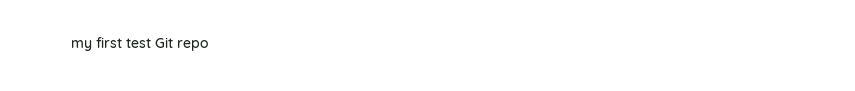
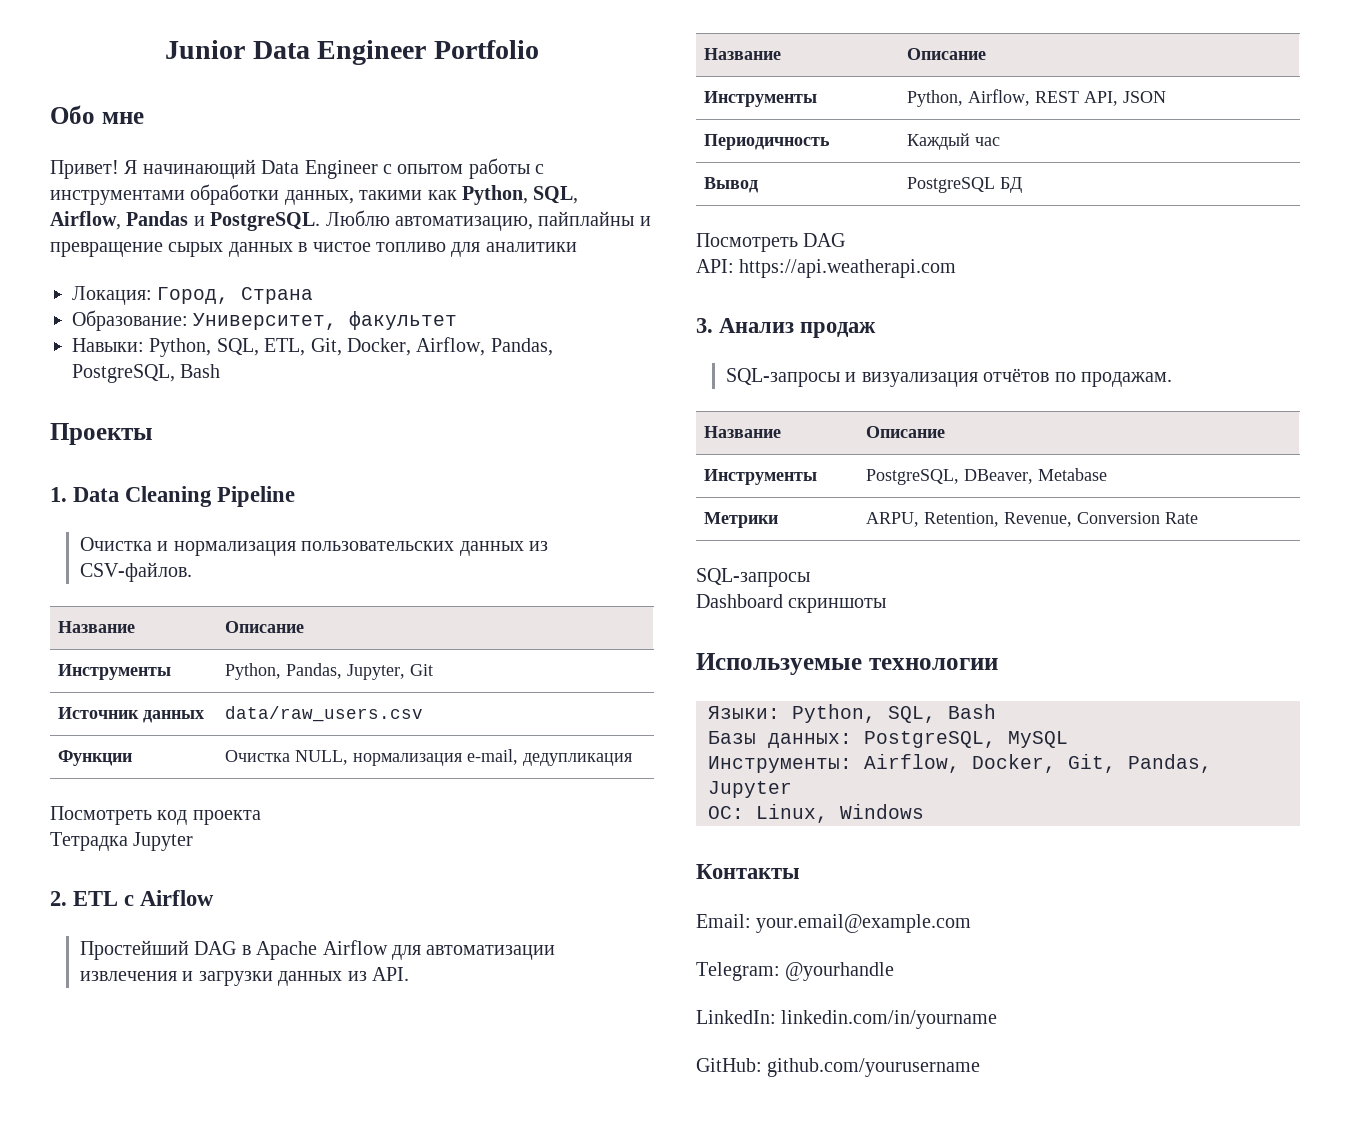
[71,37,208,51] my first test Git repo -> [165,40,539,65] [50,105,144,124] [50,158,545,179] [50,184,579,205] [50,210,651,231] [50,242,577,257] [72,286,314,305] [72,310,458,331] [72,337,553,357] [72,364,221,383] [50,423,153,445] [50,486,296,507] [80,537,549,556] [80,562,193,582] [58,621,136,633] [225,621,305,633] [58,664,172,680] [225,663,434,680] [58,707,205,723] [225,706,424,722] [58,750,133,766] [225,749,633,766] [50,806,261,825] [50,832,194,851] [50,890,215,906] [80,940,556,960] [80,967,410,986] [704,48,782,60] [907,48,987,60] [704,91,818,107] [907,89,1167,107] [704,134,831,150] [907,133,1001,150] [704,177,759,193] [907,177,1023,193] [696,233,846,252] [696,259,957,278] [696,318,877,338] [726,368,1173,387] [704,426,782,438] [866,426,946,438] [704,469,818,485] [866,468,1108,485] [704,512,779,528] [866,512,1199,527] [696,568,810,587] [696,594,887,613] [696,653,998,675] [708,704,996,723] [708,731,1068,748] [708,754,1212,773] [708,781,792,798] [708,804,924,823] [696,864,800,879] [696,914,972,933] [696,962,895,981] [696,1010,998,1029] [696,1058,981,1077] Junior Data Engineer Portfolio // Обо мне // Привет! Я начинающий Data Engineer с опытом работы с инструментами обработки данных, такими как Python, SQL, Airflow, Pandas и PostgreSQL. Люблю автоматизацию, пайплайны и превращение сырых данных в чистое топливо для аналитики // Локация: Город, Страна // Образование: Университет, факультет // Навыки: Python, SQL, ETL, Git, Docker, Airflow, Pandas, PostgreSQL, Bash // Проекты // 1. Data Cleaning Pipeline // Очистка и нормализация пользовательских данных из CSV-файлов. // Название | Описание // Инструменты | Python, Pandas, Jupyter, Git // Источник данных | data/raw_users.csv // Функции | Очистка NULL, нормализация e-mail, дедупликация // Посмотреть код проекта // Тетрадка Jupyter // 2. ETL с Airflow // Простейший DAG в Apache Airflow для автоматизации извлечения и загрузки данных из API. // Название | Описание // Инструменты | Python, Airflow, REST API, JSON // Периодичность | Каждый час // Вывод | PostgreSQL БД // Посмотреть DAG // API: https://api.weatherapi.com // 3. Анализ продаж // SQL-запросы и визуализация отчётов по продажам. // Название | Описание // Инструменты | PostgreSQL, DBeaver, Metabase // Метрики | ARPU, Retention, Revenue, Conversion Rate // SQL-запросы // Dashboard скриншоты // Используемые технологии // Языки: Python, SQL, Bash // Базы данных: PostgreSQL, MySQL // Инструменты: Airflow, Docker, Git, Pandas, Jupyter // ОС: Linux, Windows // Контакты // Email: your.email@example.com // Telegram: @yourhandle // LinkedIn: linkedin.com/in/yourname // GitHub: github.com/yourusername

